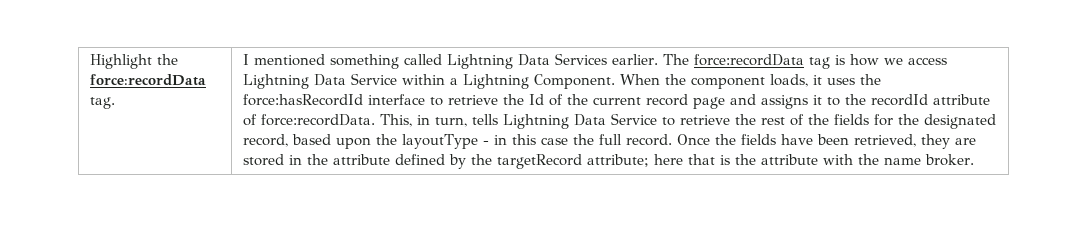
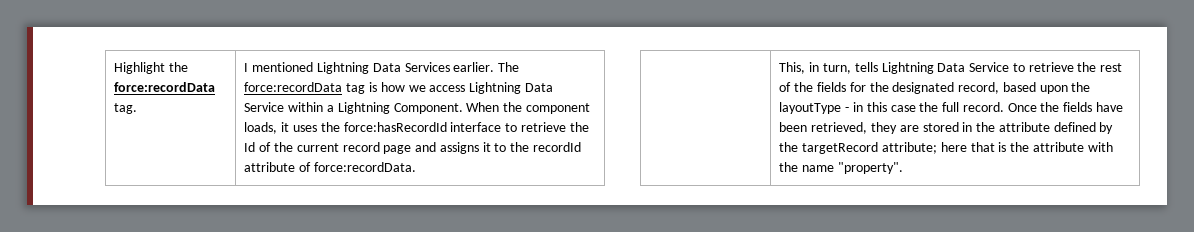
[329,54,442,69] something called -> (314, 67) none
(375, 120) none -> (416, 167) // |
[924,154,974,166] broker. -> [837,162,903,174] "property".

